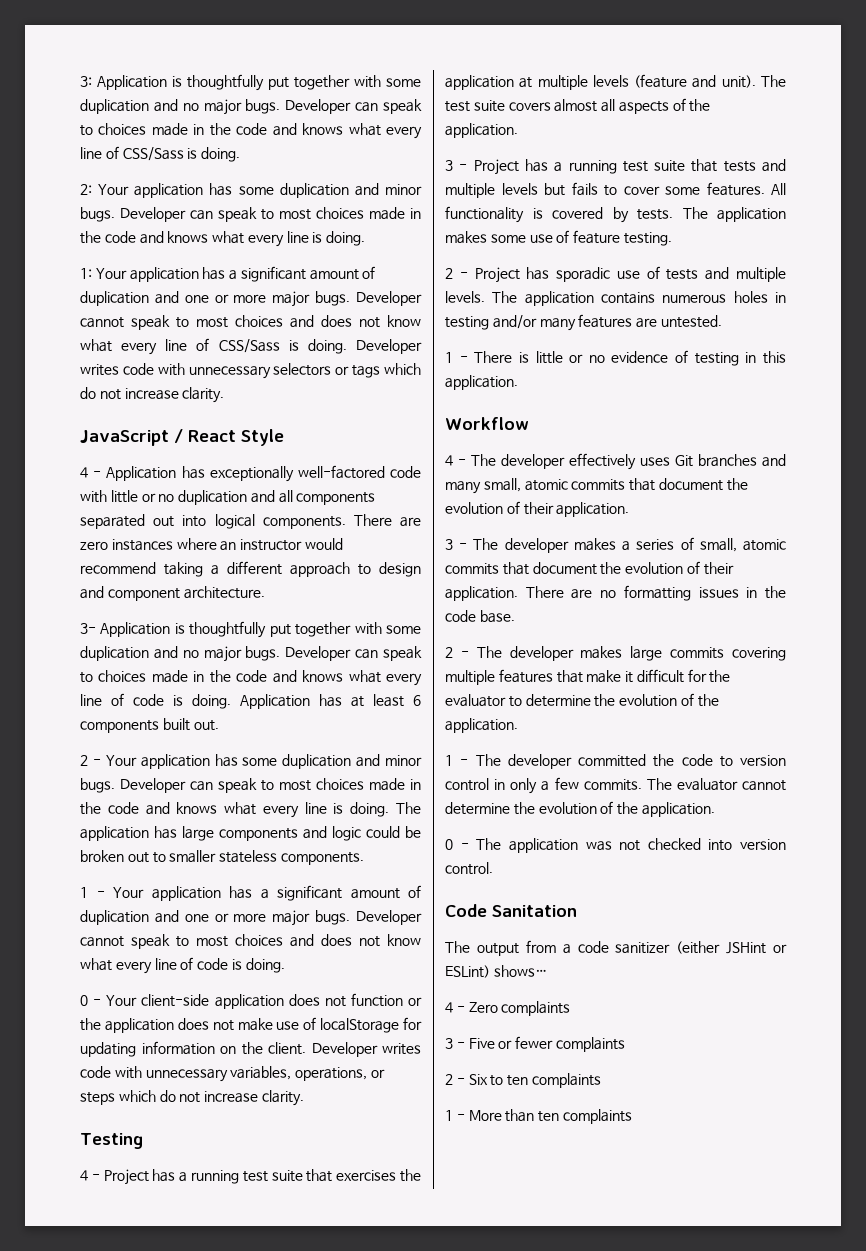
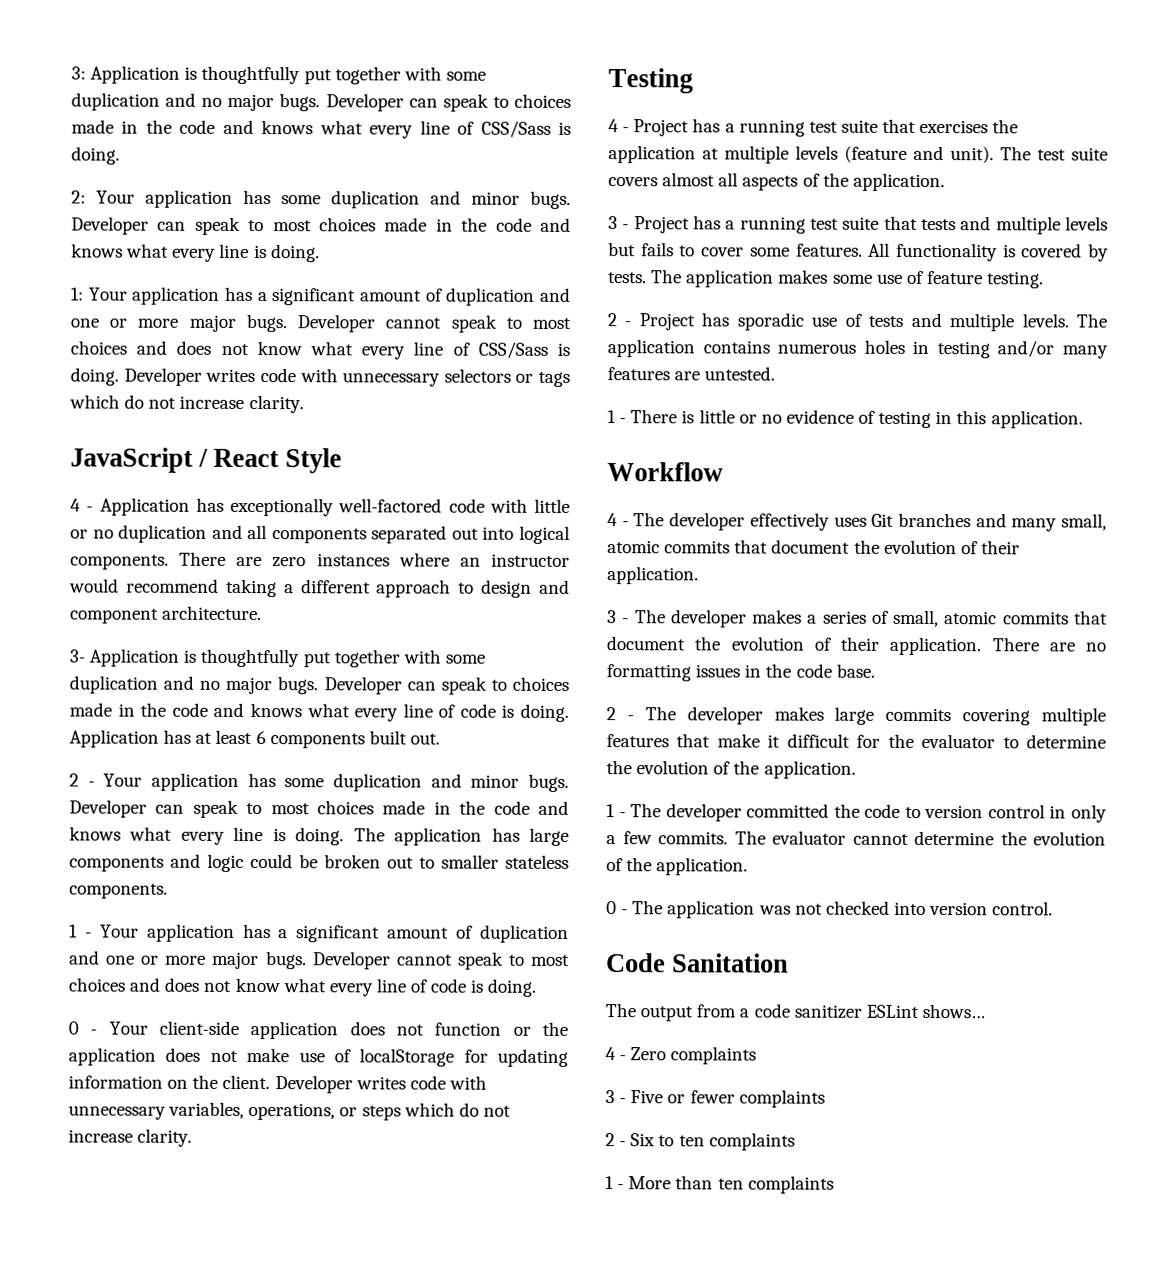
[676,941,787,954] [445,965,490,978] (either JSHint or ESLint) -> [865,1004,919,1018] ESLint

